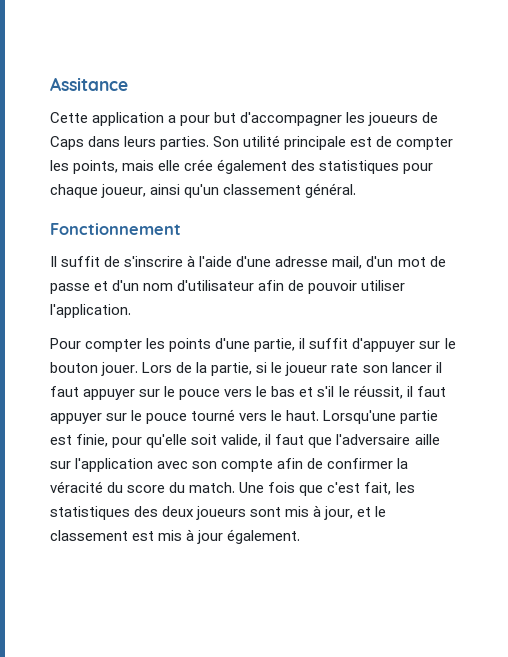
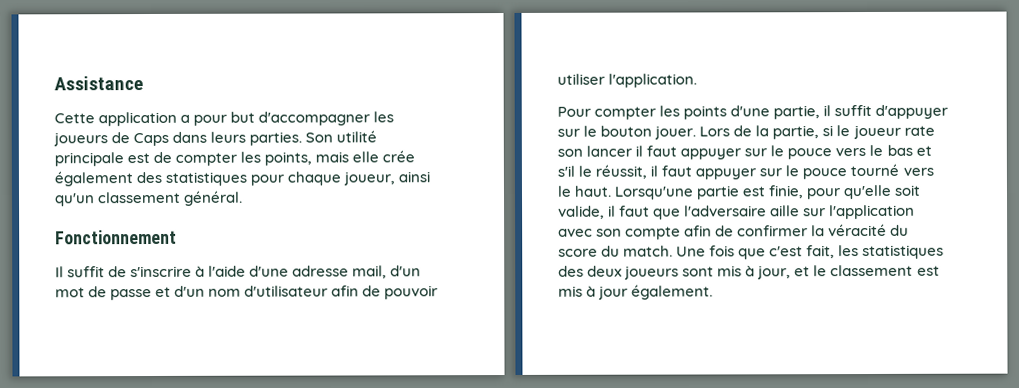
[50,77,128,91] Assitance -> [54,76,144,91] Assistance

